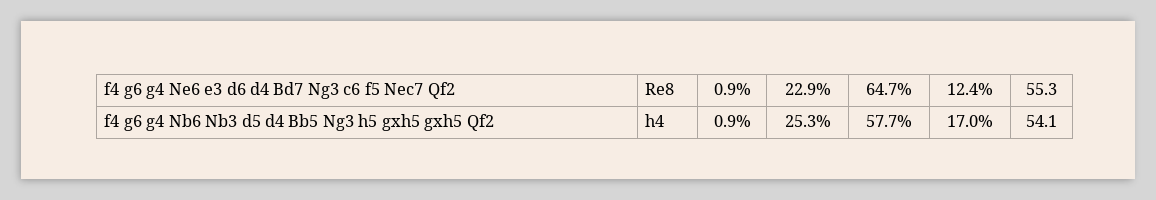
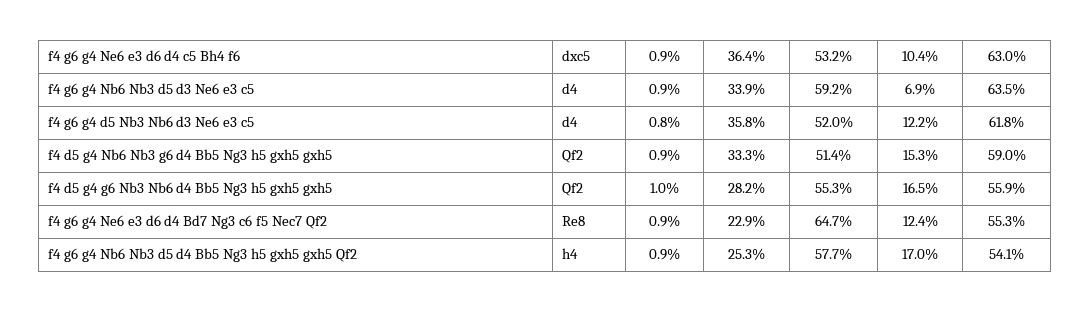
[104,82,269,99] f4 g6 g4 Ne6 e3 d6 d4 -> [47,50,241,64] [561,50,590,61] [649,50,680,62] [728,50,765,62] [815,50,852,62] [902,50,938,62] [987,50,1026,62] [47,83,255,97] [561,83,578,94] [649,83,680,95] [728,83,765,95] [815,83,852,95] [905,83,935,95] [988,83,1025,95] [47,116,255,130] [561,116,578,127] [649,116,680,128] [728,116,765,128] [814,116,853,128] [902,116,938,128] [989,116,1024,128] [47,149,332,163] [561,150,583,163] [649,149,680,161] [728,149,765,161] [816,149,851,161] [902,149,938,161] [987,149,1026,161] [47,182,332,196] [561,183,583,196] [650,182,679,194] [728,182,765,194] [815,182,852,194] [902,182,938,194] [988,182,1025,194] [47,215,181,229] f4 g6 g4 Ne6 e3 d6 d4 c5 Bh4 f6 | dxc5 | 0.9% | 36.4% | 53.2% | 10.4% | 63.0% // f4 g6 g4 Nb6 Nb3 d5 d3 Ne6 e3 c5 | d4 | 0.9% | 33.9% | 59.2% | 6.9% | 63.5% // f4 g6 g4 d5 Nb3 Nb6 d3 Ne6 e3 c5 | d4 | 0.8% | 35.8% | 52.0% | 12.2% | 61.8% // f4 d5 g4 Nb6 Nb3 g6 d4 Bb5 Ng3 h5 gxh5 gxh5 | Qf2 | 0.9% | 33.3% | 51.4% | 15.3% | 59.0% // f4 d5 g4 g6 Nb3 Nb6 d4 Bb5 Ng3 h5 gxh5 gxh5 | Qf2 | 1.0% | 28.2% | 55.3% | 16.5% | 55.9% // f4 g6 g4 Ne6 e3 d6 d4
[1026,83,1057,95] 55.3 -> [988,215,1025,227] 55.3%
[1026,115,1057,127] 54.1 -> [989,248,1024,260] 54.1%

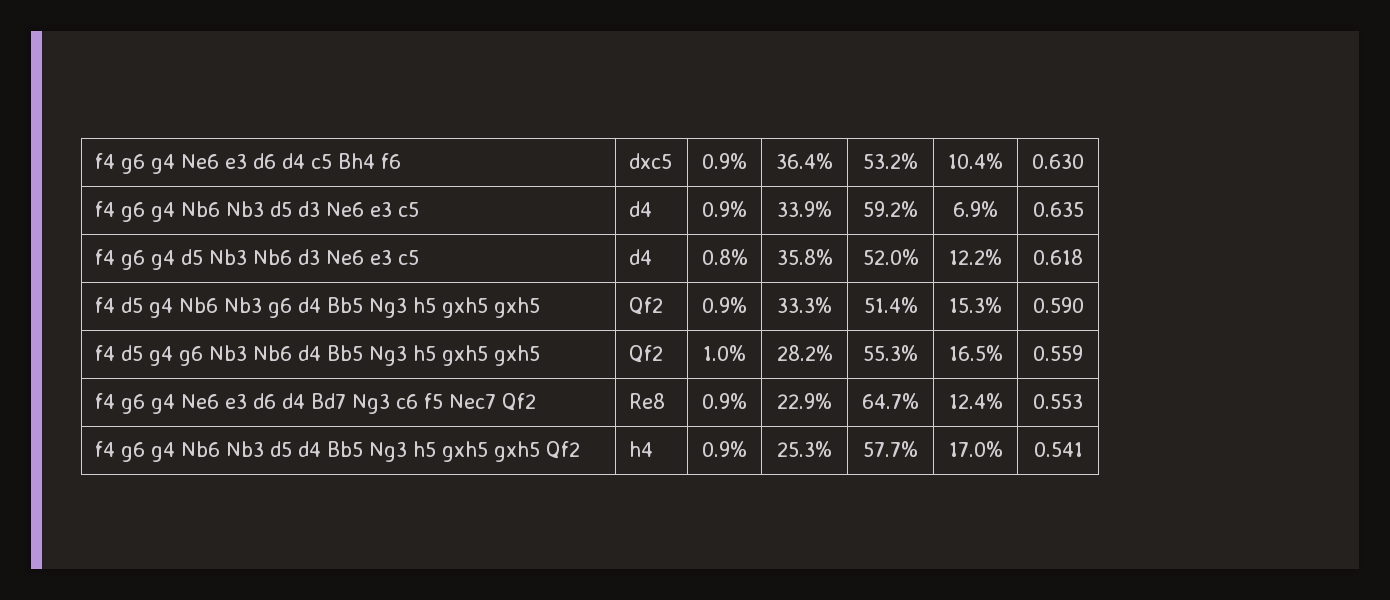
[987,50,1026,62] 63.0% -> [1032,154,1084,169] 0.630
[988,83,1025,95] 63.5% -> [1032,202,1084,217] 0.635
[989,116,1024,128] 61.8% -> [1033,249,1083,265] 0.618
[987,149,1026,161] 59.0% -> [1032,297,1084,313] 0.590
[988,182,1025,194] 55.9% -> [1033,345,1083,361] 0.559
[988,215,1025,227] 55.3% -> [1033,394,1083,409] 0.553
[989,248,1024,260] 54.1% -> [1033,442,1083,457] 0.541

